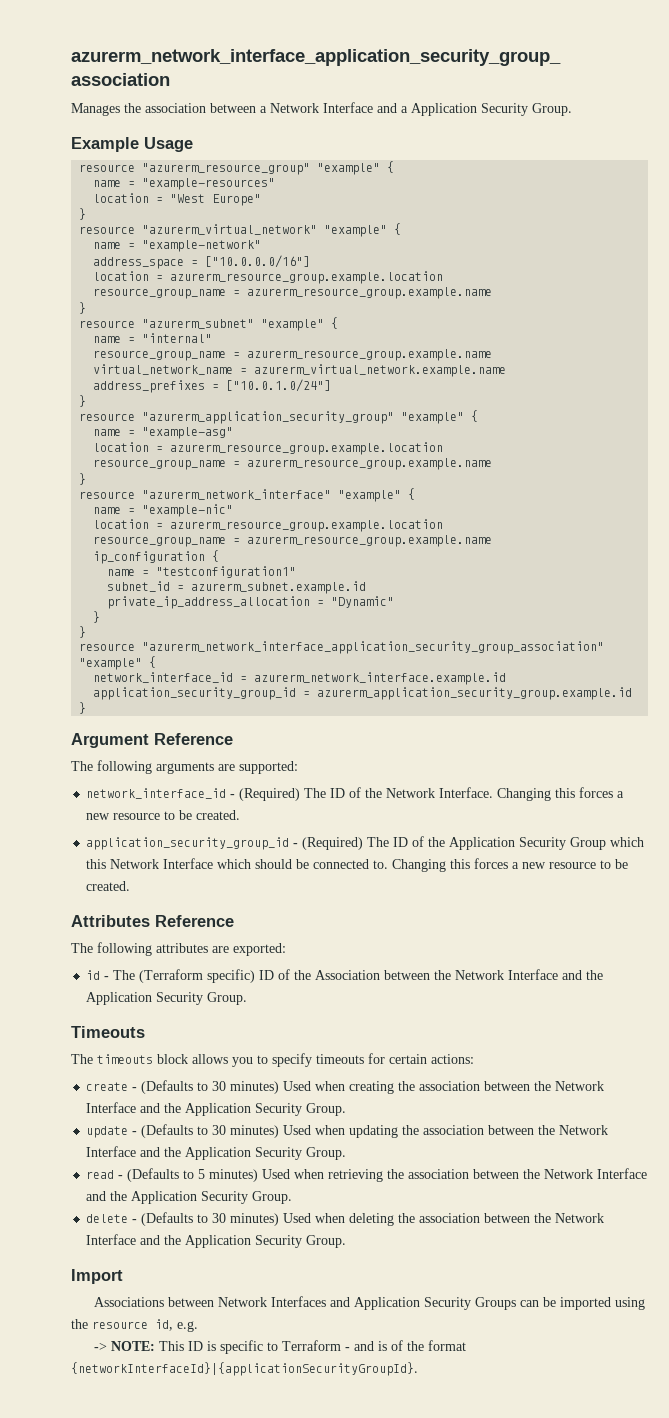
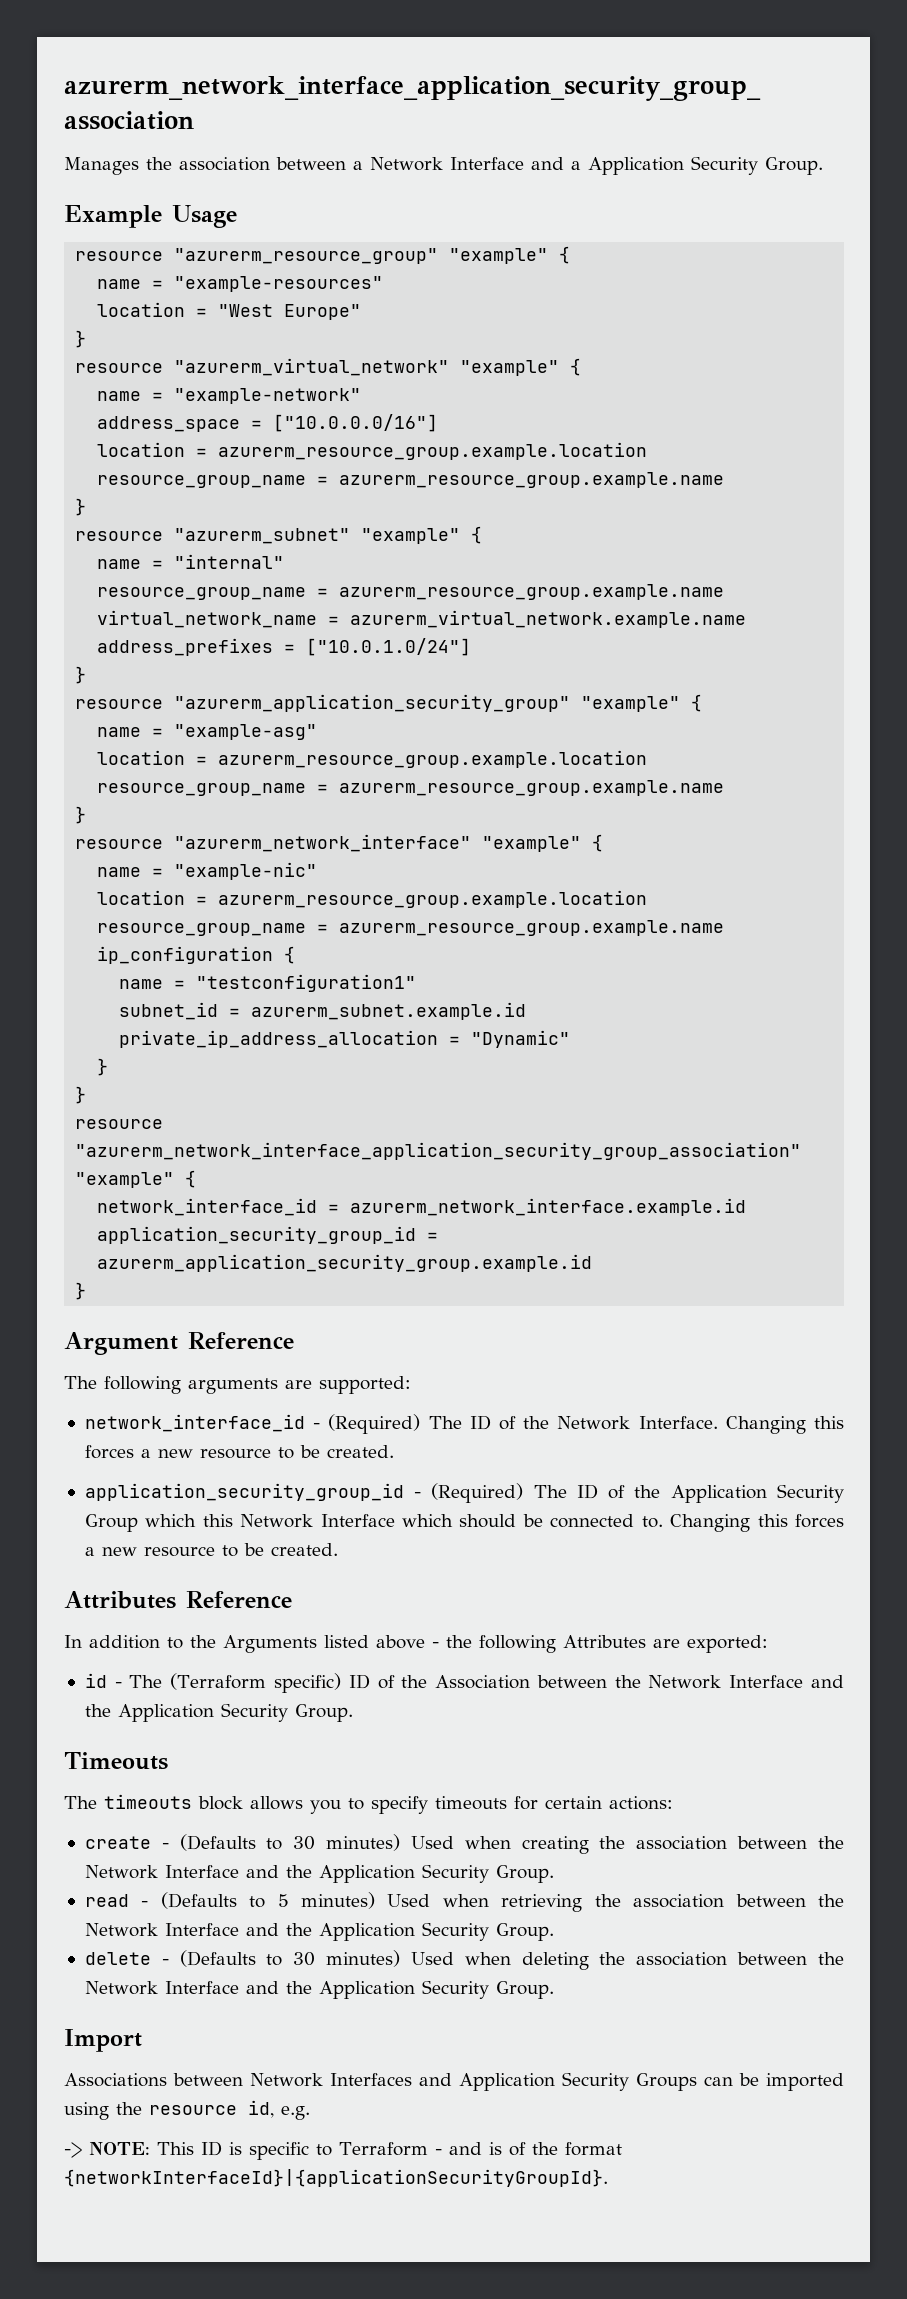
[71,942,208,956] The following attributes -> [64,1635,646,1653] In addition to the Arguments listed above - the following Attributes
[86,1124,609,1138] [86,1146,347,1160] // update - (Defaults to 30 minutes) Used when updating the association between the Network Interface and the Application Security Group. -> (554, 1874) none

